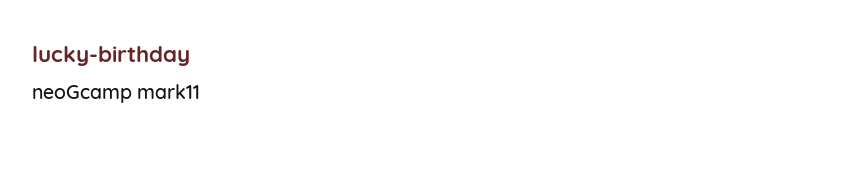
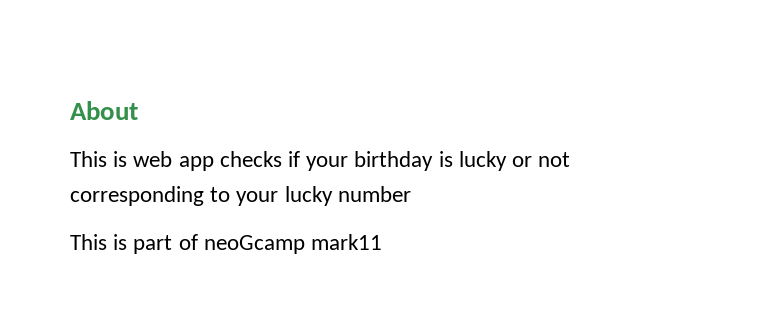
[32,46,190,66] lucky-birthday // -> [70,101,138,120] [70,151,571,171] [70,186,411,206] [70,234,198,254] About // This is web app checks if your birthday is lucky or not corresponding to your lucky number // This is part of

